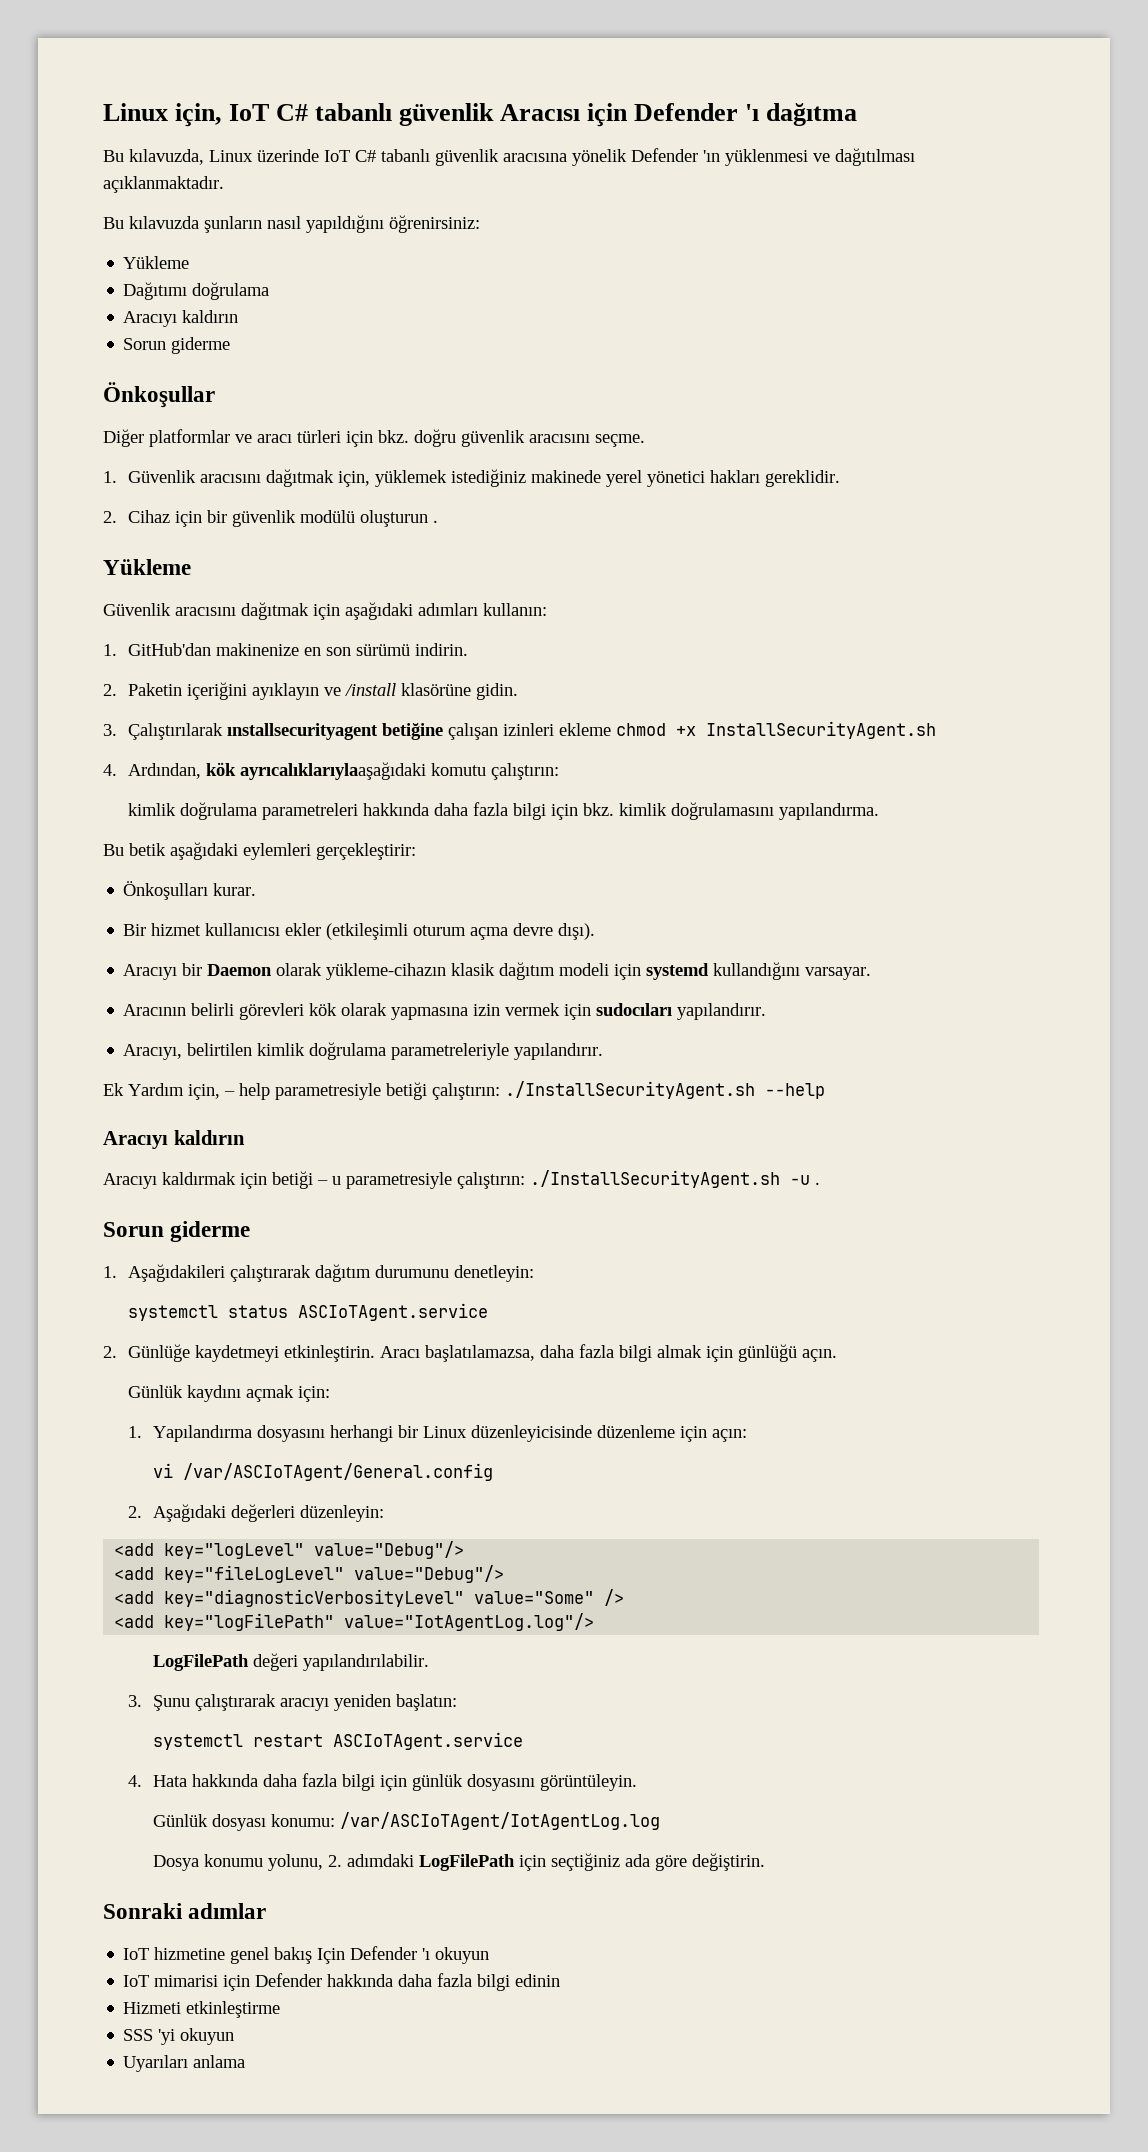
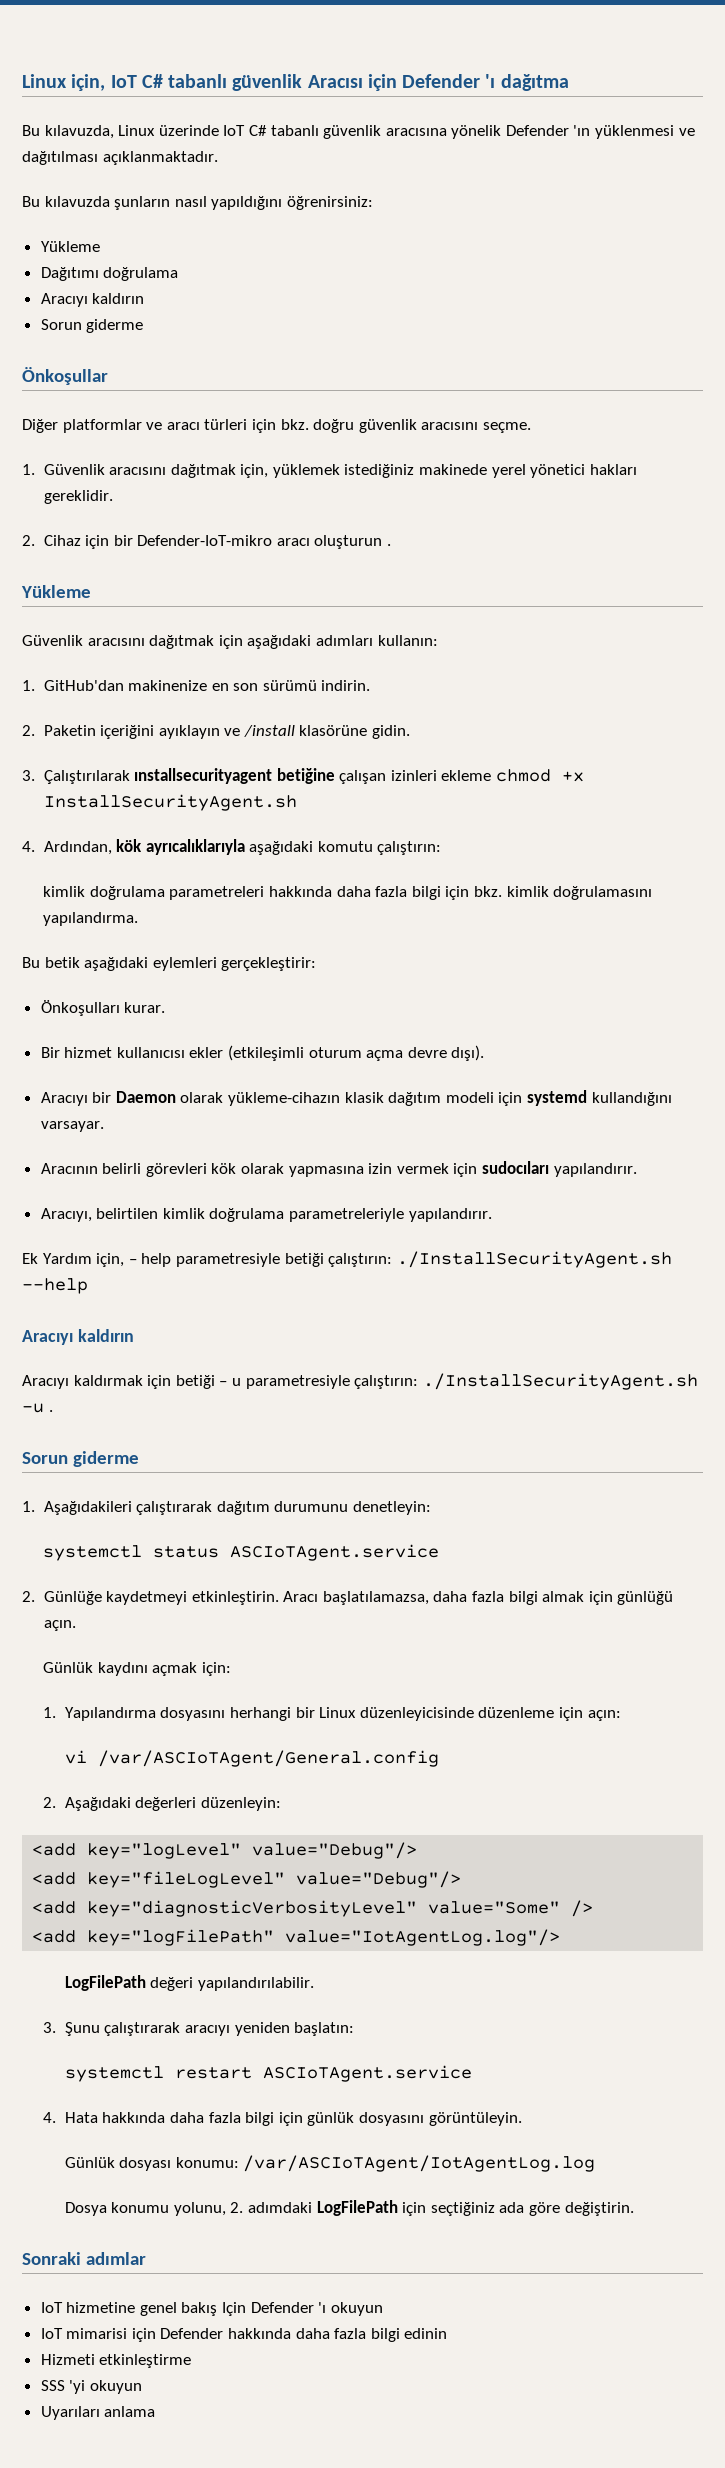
[231,510,355,527] güvenlik modülü -> [137,535,310,546] Defender-IoT-mikro aracı
[239,762,426,780] ayrıcalıklarıylaaşağıdaki -> [145,839,314,855] ayrıcalıklarıyla aşağıdaki

